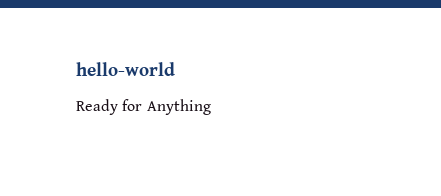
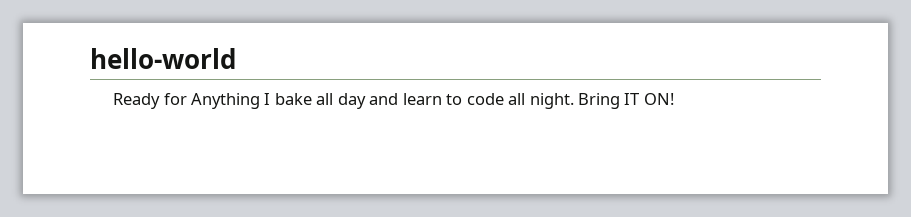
(211, 107) none -> [264,93,674,109] I bake all day and learn to code all night. Bring IT ON!

